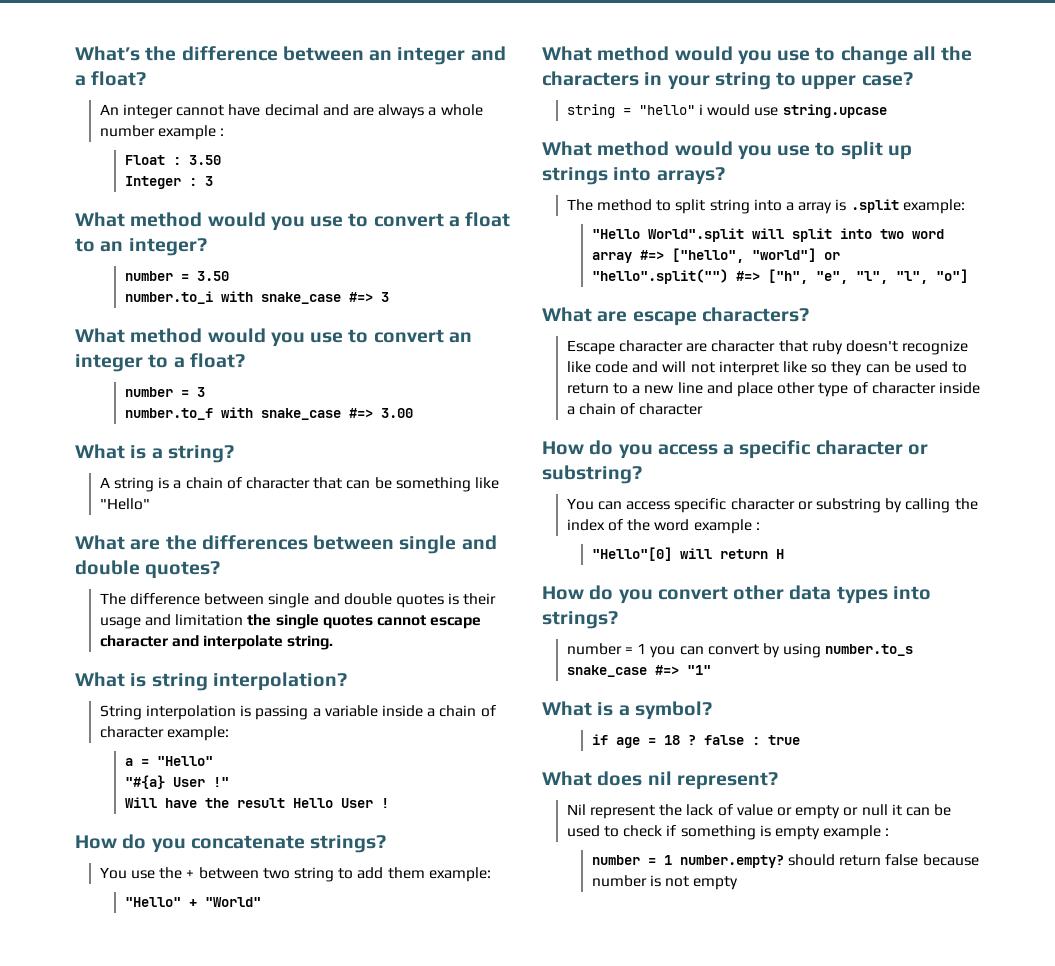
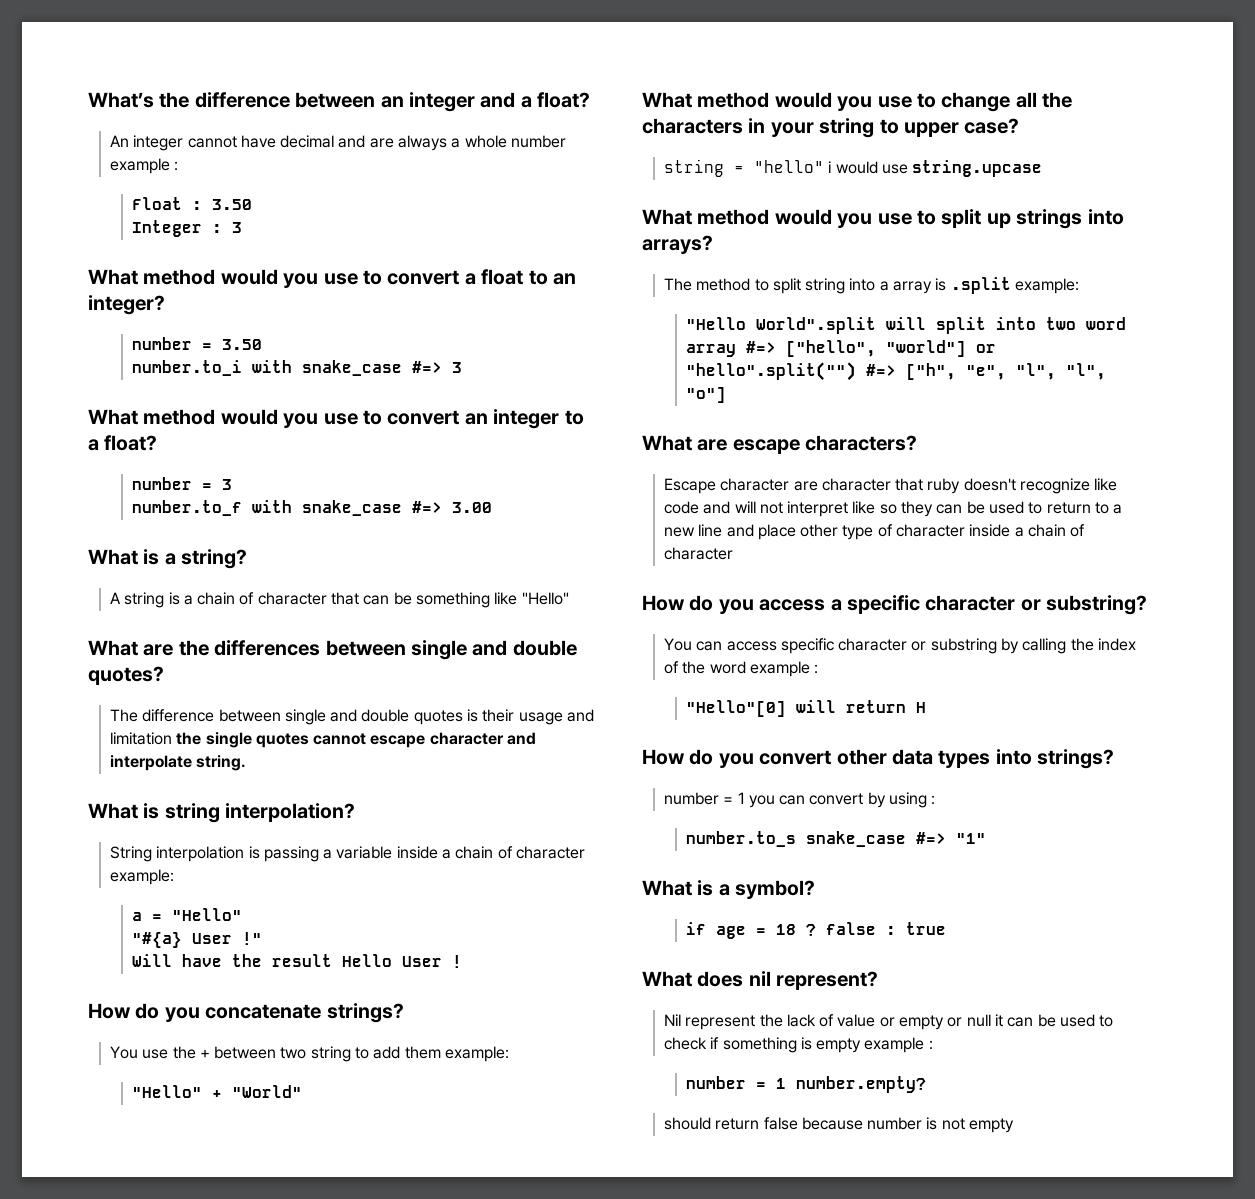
(822, 650) none -> [931,795,936,805] : //
(784, 861) none -> (926, 1084) //

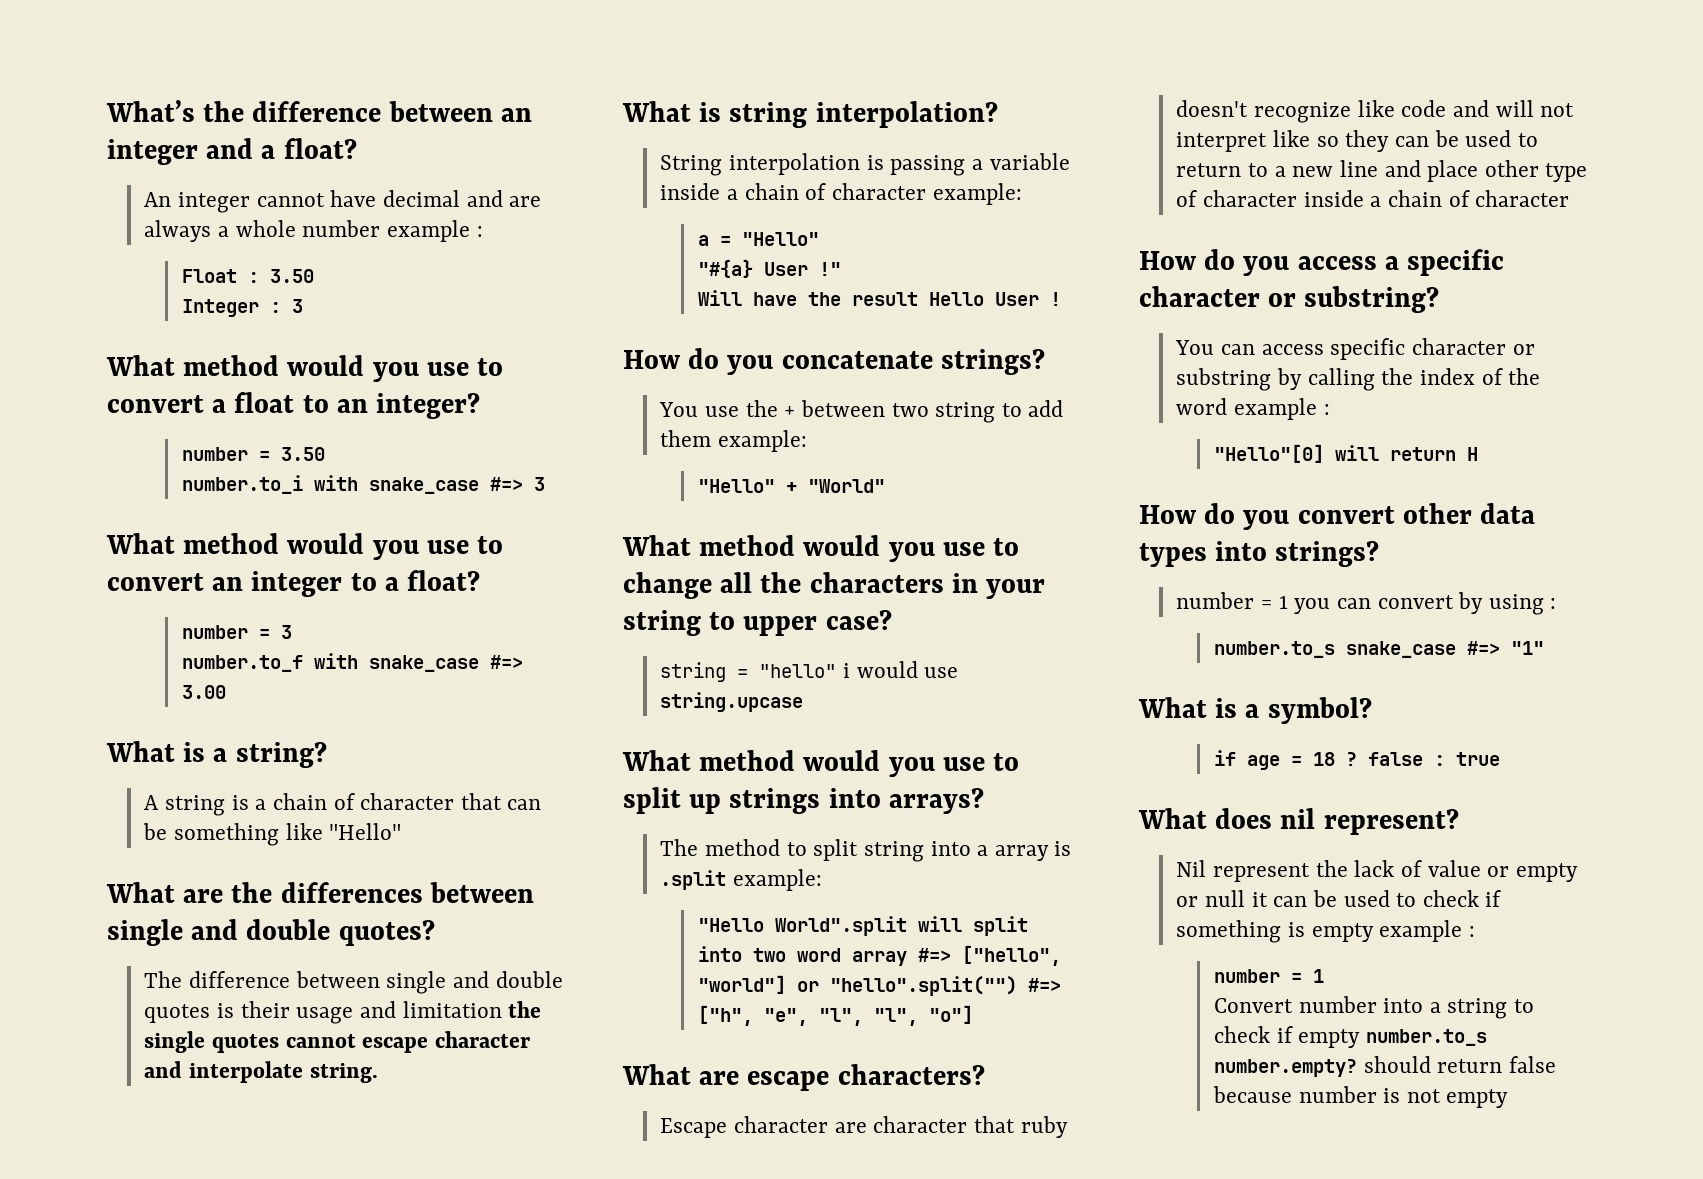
(786, 1083) none -> [1213,996,1534,1019] [1213,1026,1487,1048] // Convert number into a string to check if empty number.to_s
(926, 1084) // -> (1357, 1068) none

